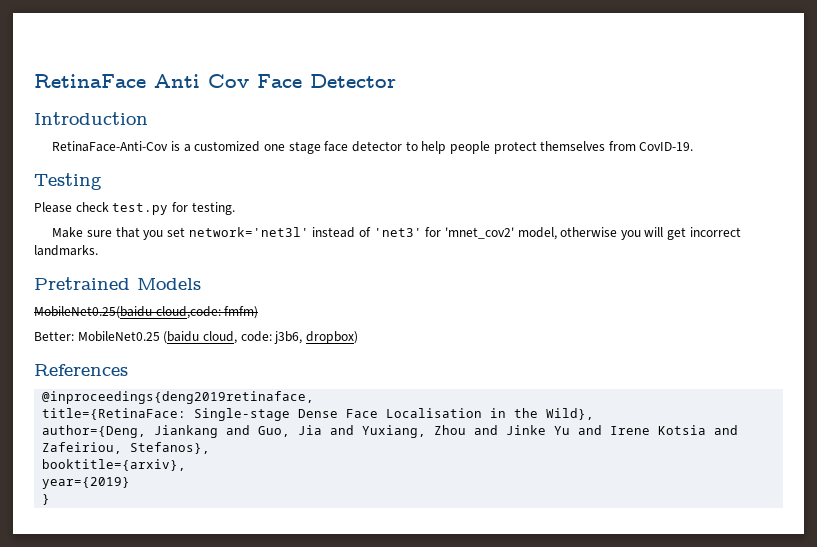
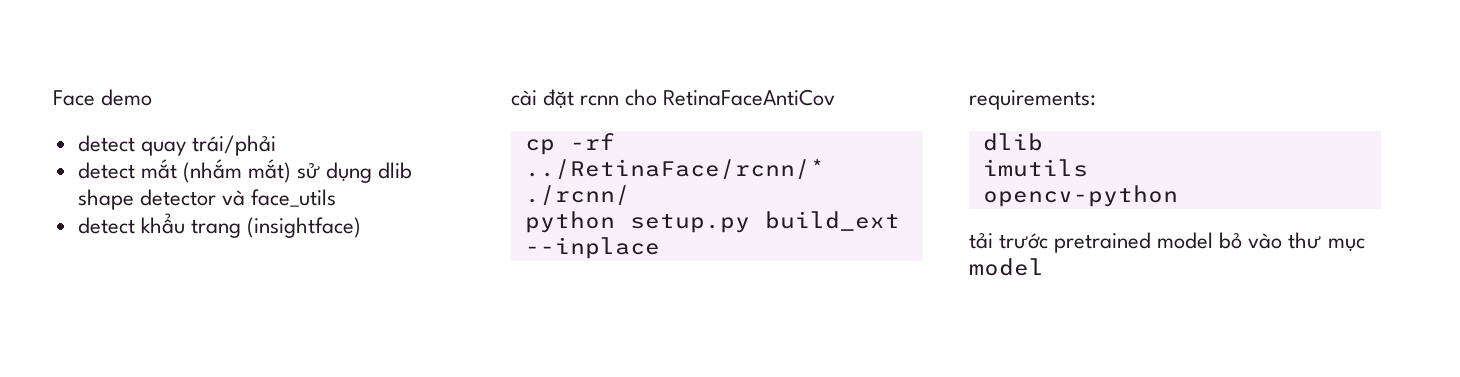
[34,74,396,88] [34,112,148,125] [52,141,694,154] [34,173,102,190] [34,202,235,215] [52,227,741,240] [34,245,98,256] [34,277,201,290] [34,306,259,319] [34,331,358,344] [34,364,128,376] [42,391,315,404] [42,408,595,421] [42,425,739,438] [42,442,211,454] [42,459,187,471] [42,477,131,489] [42,494,51,505] RetinaFace Anti Cov Face Detector // Introduction // RetinaFace-Anti-Cov is a customized one stage face detector to help people protect themselves from CovID-19. // Testing // Please check test.py for testing. // Make sure that you set network='net3l' instead of 'net3' for 'mnet_cov2' model, otherwise you will get incorrect landmarks. // Pretrained Models // MobileNet0.25(baidu cloud,code: fmfm) // Better: MobileNet0.25 (baidu cloud, code: j3b6, dropbox) // References // @inproceedings{deng2019retinaface, // title={RetinaFace: Single-stage Dense Face Localisation in the Wild}, // author={Deng, Jiankang and Guo, Jia and Yuxiang, Zhou and Jinke Yu and Irene Kotsia and Zafeiriou, Stefanos}, // booktitle={arxiv}, // year={2019} // } -> [53,89,153,106] [77,135,276,156] [77,159,413,183] [77,189,336,210] [77,213,361,238] [511,89,836,108] [524,133,615,155] [524,159,825,179] [524,185,630,205] [524,211,900,233] [524,237,660,259] [969,90,1096,110] [982,133,1043,151] [982,159,1088,177] [982,185,1178,207] [969,232,1365,253] [969,258,1044,276] Face demo // detect quay trái/phải // detect mắt (nhắm mắt) sử dụng dlib shape detector và face_utils // detect khẩu trang (insightface) // cài đặt rcnn cho RetinaFaceAntiCov // cp -rf ../RetinaFace/rcnn/* ./rcnn/ // python setup.py build_ext --inplace // requirements: // dlib // imutils // opencv-python // tải trước pretrained model bỏ vào thư mục model

